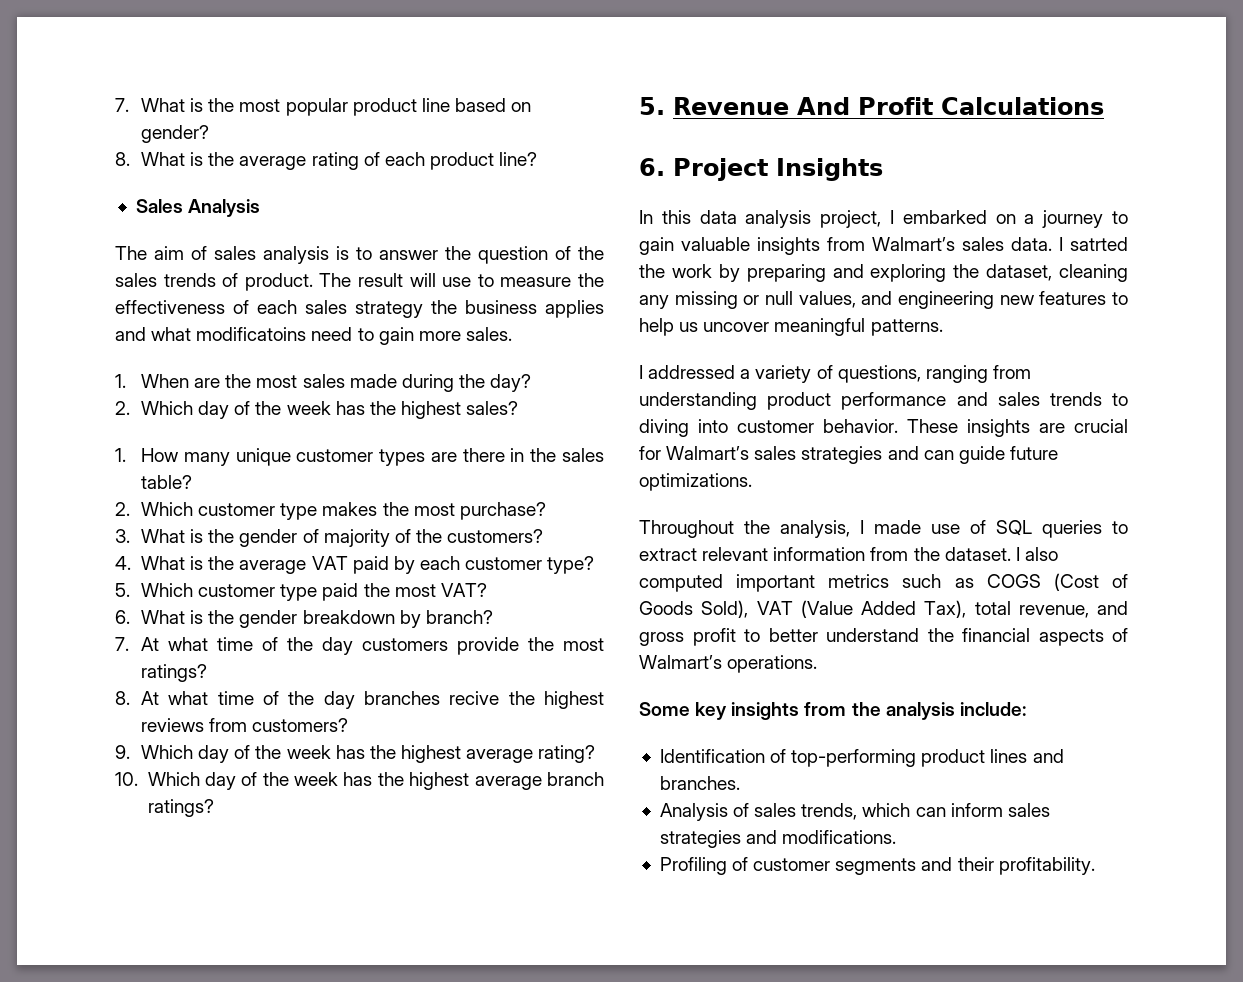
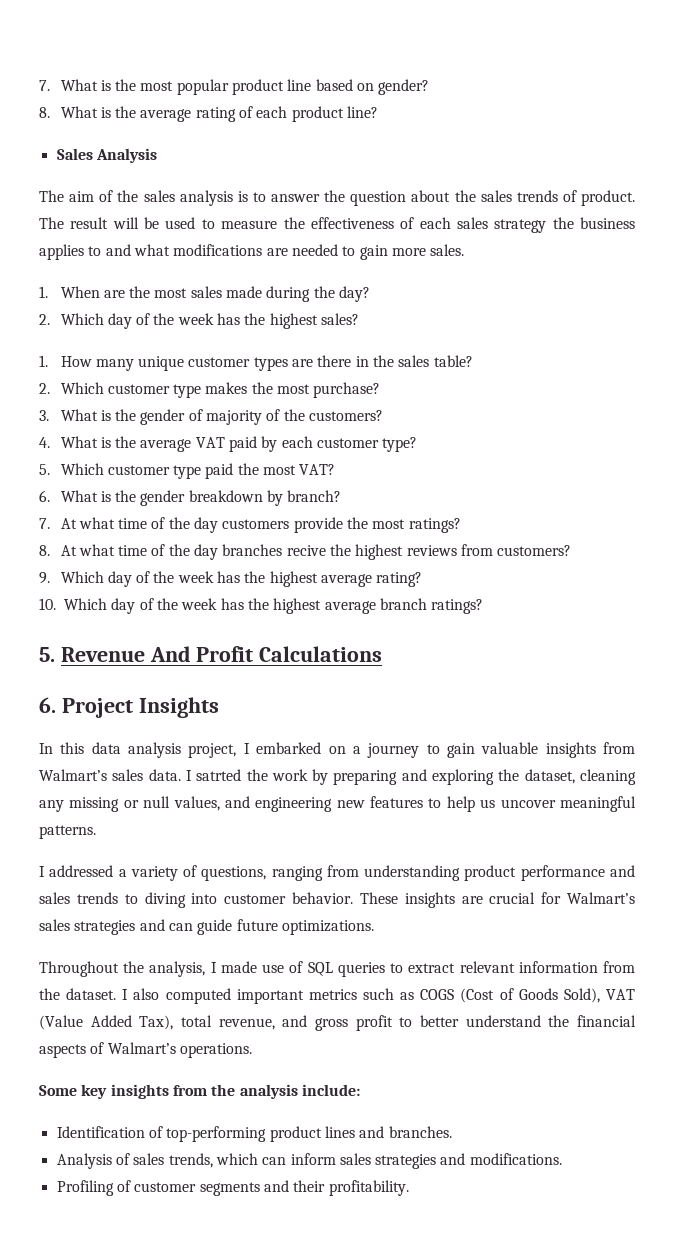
(207, 253) none -> [117,190,139,202] the
[555,246,571,260] of -> [411,190,451,202] about
[442,277,472,287] use -> [144,217,196,229] be used
(604, 309) none -> [88,246,102,256] to
[196,327,353,341] modificatoins need -> [173,244,338,256] modifications are needed

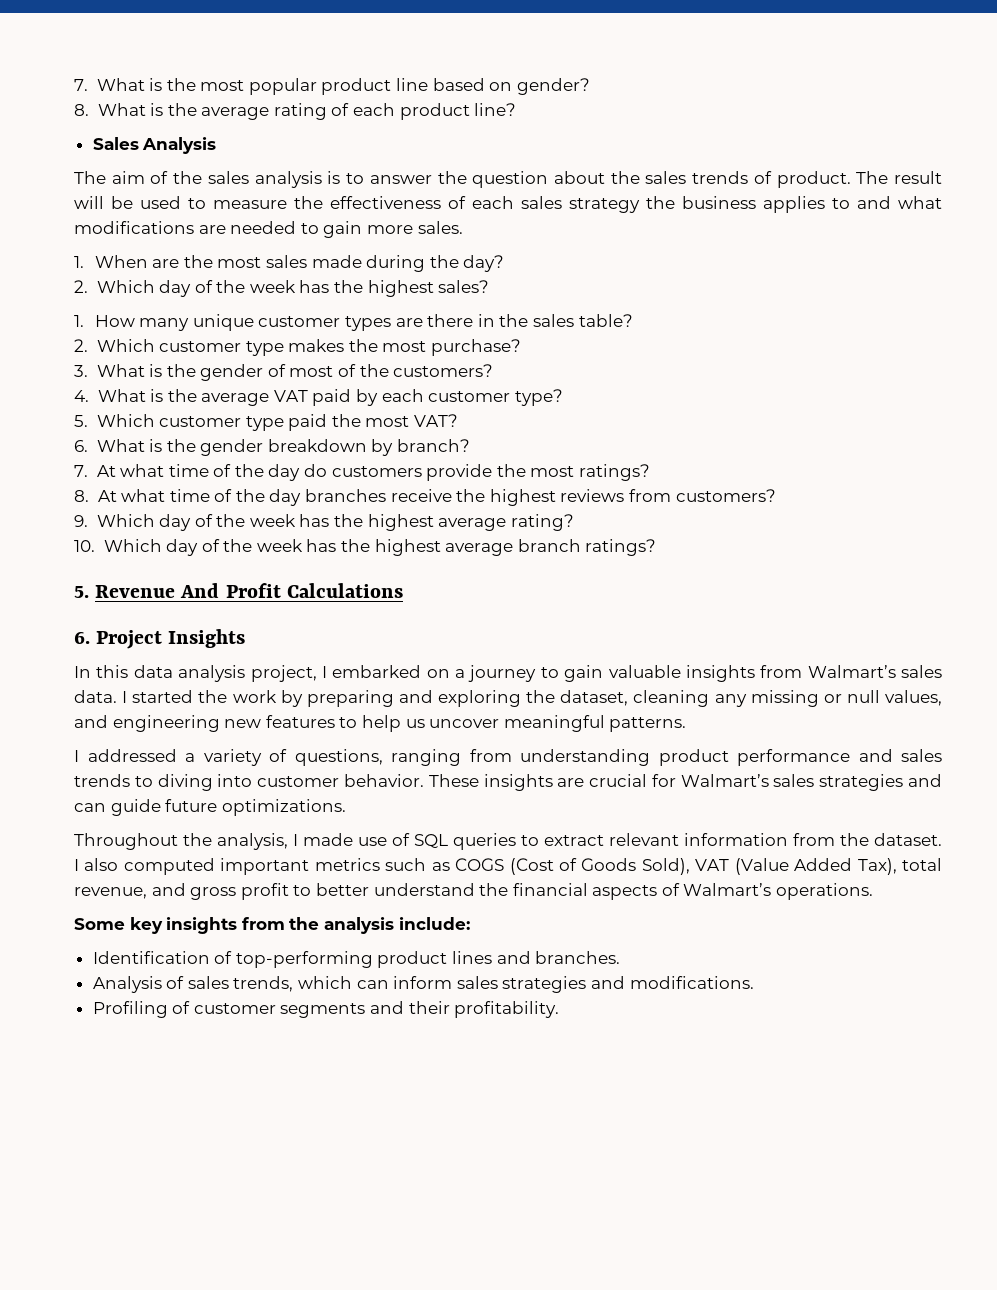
[206,410,263,425] majority -> [289,366,334,377] most
(219, 525) none -> [304,464,328,477] do
[286,545,326,556] recive -> [390,489,452,502] receive
[196,769,242,781] satrted -> [132,690,194,703] started

